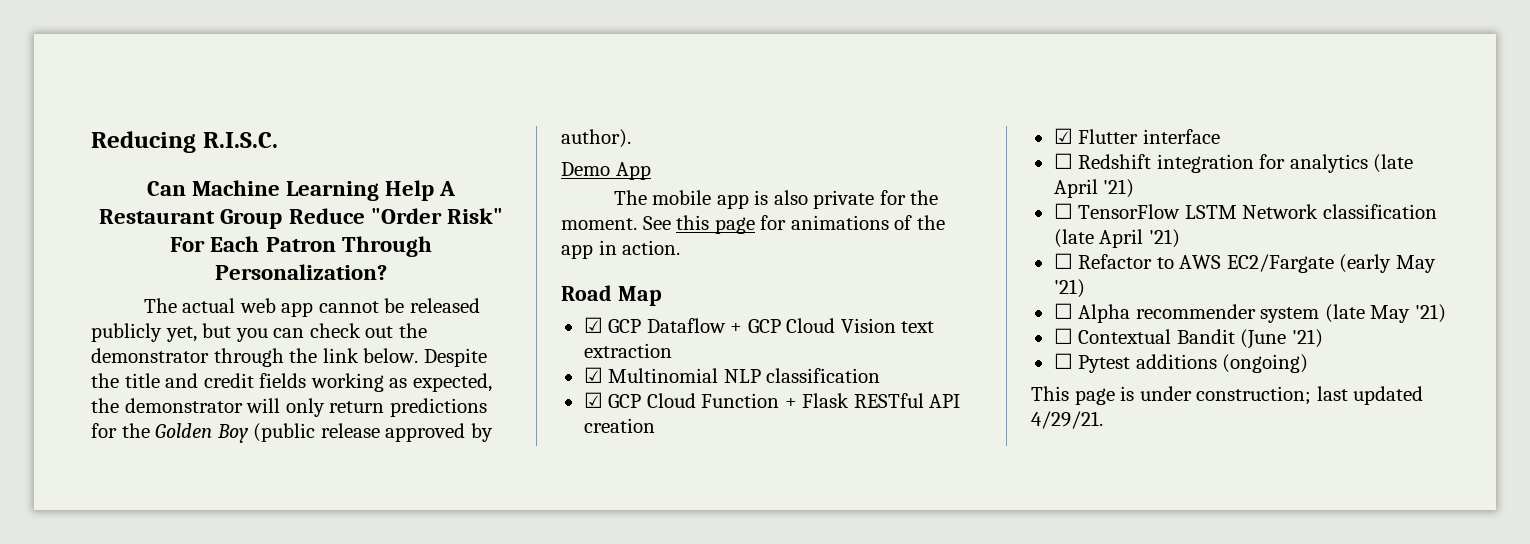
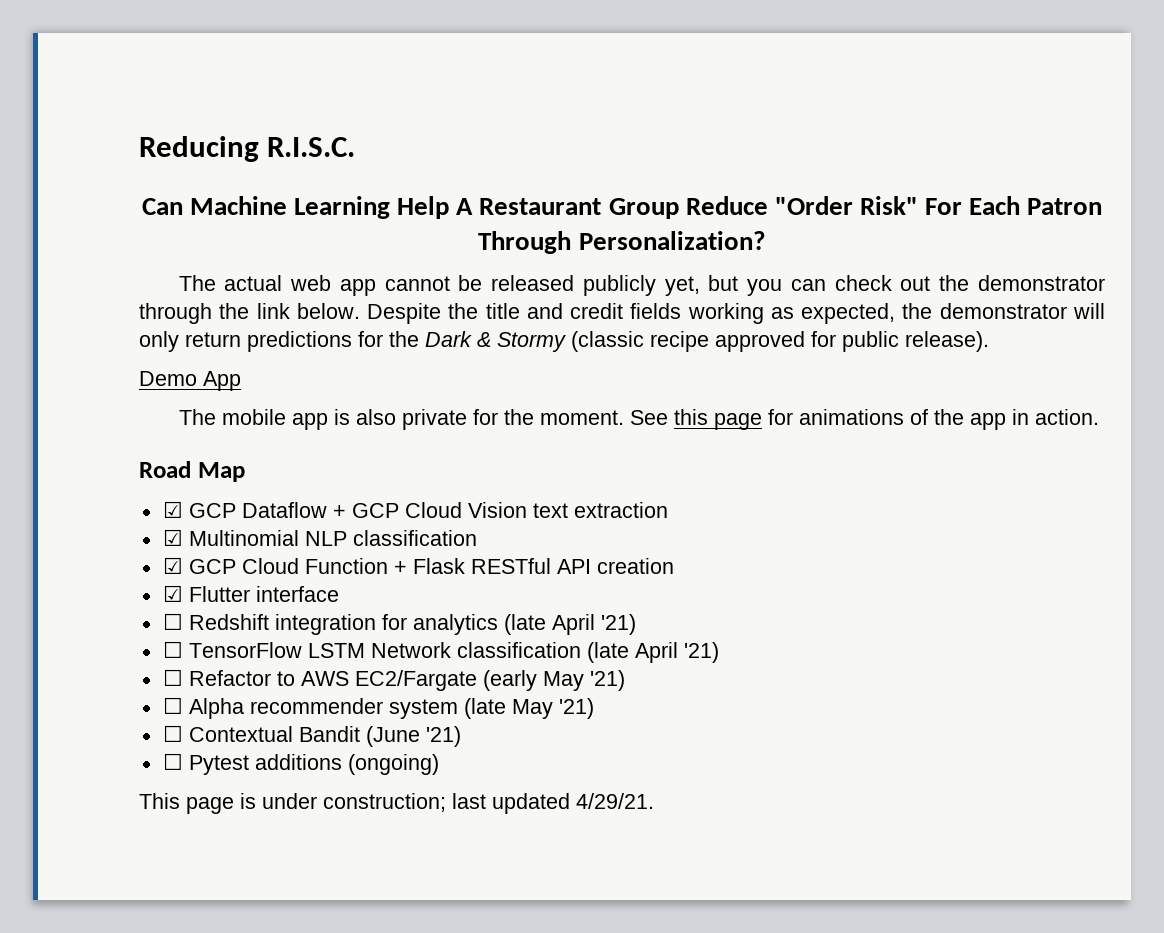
[155,423,493,443] [561,129,631,148] Golden Boy (public release approved by author). -> [425,331,989,352] Dark & Stormy (classic recipe approved for public release).

